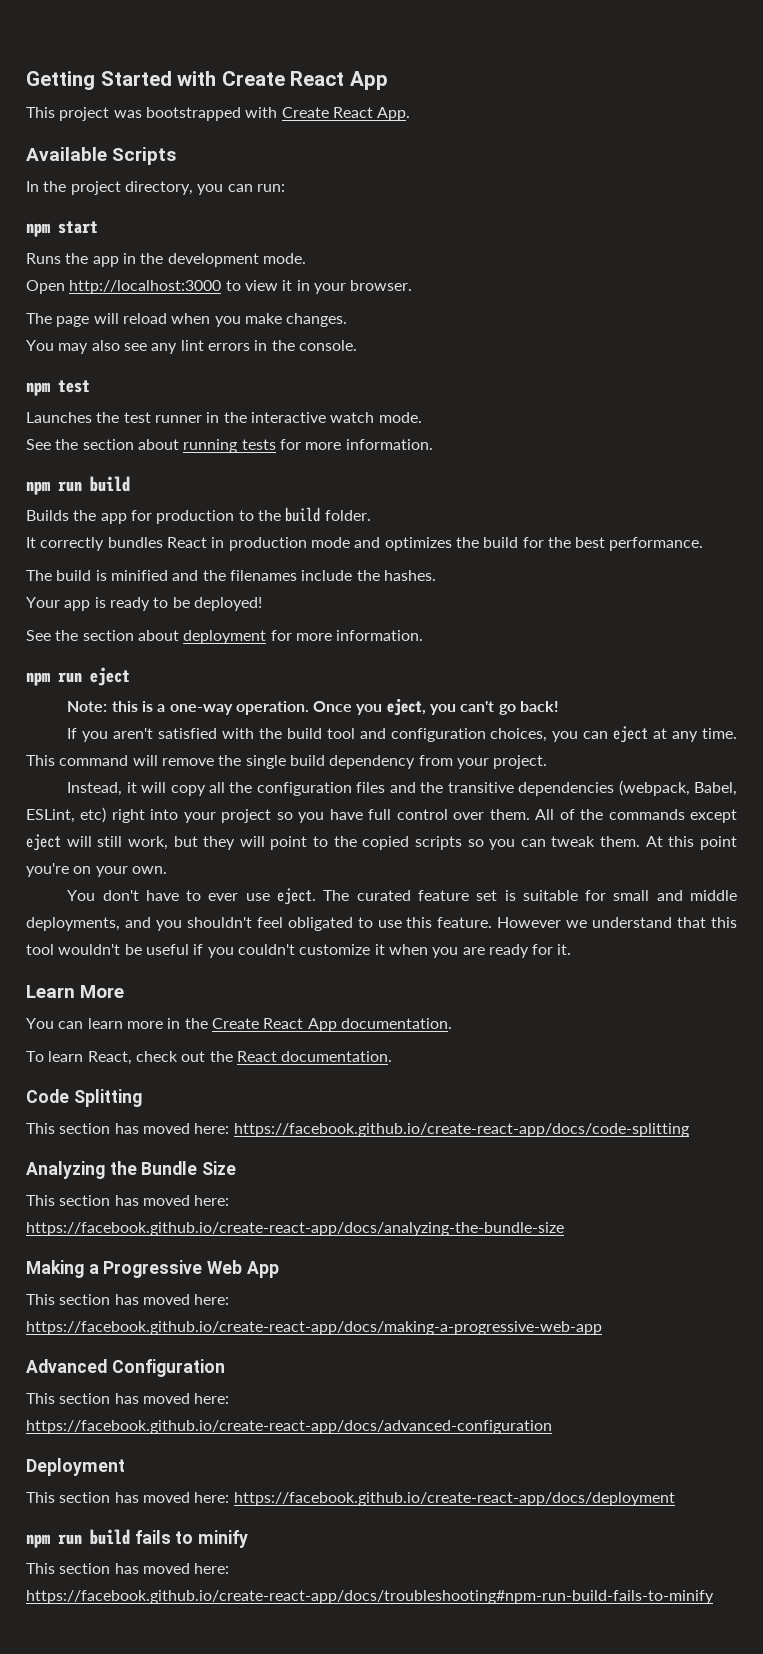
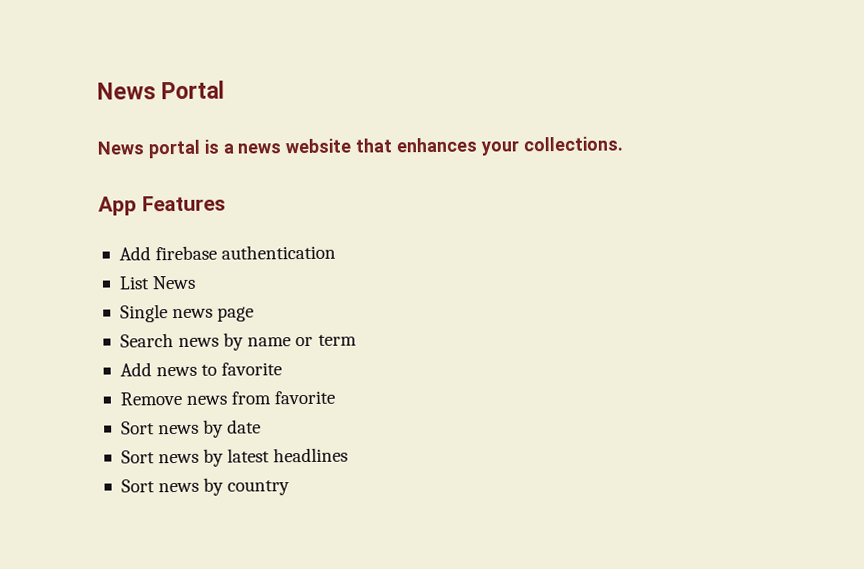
[26,71,388,90] [26,107,411,121] [26,147,177,165] [26,181,285,195] [26,221,98,237] [26,253,306,267] [26,280,413,294] [26,313,348,327] [26,340,357,354] [26,380,90,396] [26,412,422,423] [26,439,433,453] [26,476,130,495] [26,507,371,524] [26,537,704,551] [26,570,436,581] [26,597,262,611] [26,630,424,644] [26,667,130,686] [67,698,560,716] [67,726,737,743] [26,755,548,769] [67,780,737,796] [26,807,737,823] [26,834,738,851] [26,863,167,877] [67,888,737,905] [26,917,738,931] [26,944,572,958] [26,985,125,998] [26,1018,452,1032] [26,1051,393,1065] [26,1089,142,1107] [26,1123,689,1137] [26,1161,237,1179] [26,1195,230,1206] [26,1222,564,1236] [26,1260,279,1278] [26,1294,230,1305] [26,1321,602,1335] [26,1359,225,1377] [26,1393,230,1404] [26,1420,552,1434] [26,1458,125,1476] [26,1492,675,1506] [26,1529,249,1548] [26,1563,230,1574] [26,1590,714,1604] Getting Started with Create React App // This project was bootstrapped with Create React App. // Available Scripts // In the project directory, you can run: // npm start // Runs the app in the development mode. // Open http://localhost:3000 to view it in your browser. // The page will reload when you make changes. // You may also see any lint errors in the console. // npm test // Launches the test runner in the interactive watch mode. // See the section about running tests for more information. // npm run build // Builds the app for production to the build folder. // It correctly bundles React in production mode and optimizes the build for the best performance. // The build is minified and the filenames include the hashes. // Your app is ready to be deployed! // See the section about deployment for more information. // npm run eject // Note: this is a one-way operation. Once you eject, you can't go back! // If you aren't satisfied with the build tool and configuration choices, you can eject at any time. This command will remove the single build dependency from your project. // Instead, it will copy all the configuration files and the transitive dependencies (webpack, Babel, ESLint, etc) right into your project so you have full control over them. All of the commands except eject will still work, but they will point to the copied scripts so you can tweak them. At this point you're on your own. // You don't have to ever use eject. The curated feature set is suitable for small and middle deployments, and you shouldn't feel obligated to use this feature. However we understand that this tool wouldn't be useful if you couldn't customize it when you are ready for it. // Learn More // You can learn more in the Create React App documentation. // To learn React, check out the React documentation. // Code Splitting // This section has moved here: https://facebook.github.io/create-react-app/docs/code-splitting // Analyzing the Bundle Size // This section has moved here: https://facebook.github.io/create-react-app/docs/analyzing-the-bundle-size // Making a Progressive Web App // This section has moved here: https://facebook.github.io/create-react-app/docs/making-a-progressive-web-app // Advanced Configuration // This section has moved here: https://facebook.github.io/create-react-app/docs/advanced-configuration // Deployment // This section has moved here: https://facebook.github.io/create-react-app/docs/deployment // npm run build fails to minify // This section has moved here: https://facebook.github.io/create-react-app/docs/troubleshooting#npm-run-build-fails-to-minify -> [97,80,226,100] [97,136,623,159] [98,195,226,216] [118,244,337,261] [118,275,197,290] [119,304,255,323] [119,332,357,351] [119,362,283,377] [119,390,336,406] [120,419,262,438] [120,447,349,467] [120,477,291,496] News Portal // News portal is a news website that enhances your collections. // App Features // Add firebase authentication // List News // Single news page // Search news by name or term // Add news to favorite // Remove news from favorite // Sort news by date // Sort news by latest headlines // Sort news by country

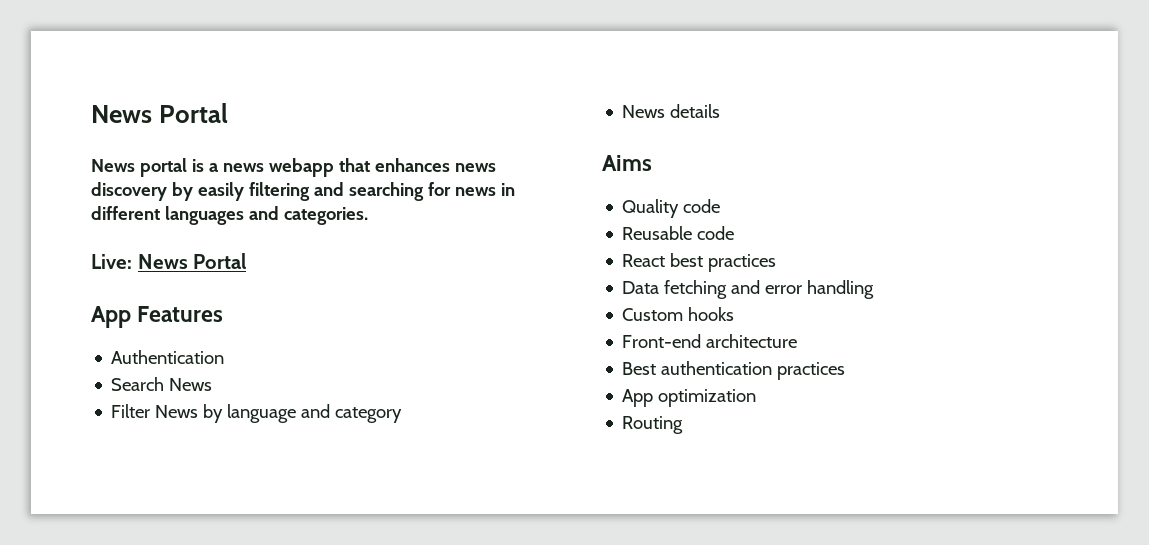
[285,138,352,154] website -> [268,158,334,177] webapp
[480,136,623,156] [98,195,226,216] [118,244,337,261] [118,275,197,290] [119,304,255,323] [119,332,357,351] [119,362,283,377] [119,390,336,406] [120,419,262,438] [120,447,349,467] [120,477,291,496] your collections. // App Features // Add firebase authentication // List News // Single news page // Search news by name or term // Add news to favorite // Remove news from favorite // Sort news by date // Sort news by latest headlines // Sort news by country -> [454,163,496,172] [91,182,515,201] [91,206,368,225] [91,253,247,269] [91,306,224,328] [111,350,225,364] [111,377,213,391] [111,404,403,423] [622,104,721,118] [602,155,652,171] [622,199,721,218] [622,226,735,240] [622,253,777,272] [622,280,875,299] [622,307,735,321] [622,334,798,348] [622,361,846,380] [622,389,757,407] [622,416,684,434] news discovery by easily filtering and searching for news in different languages and categories. // Live: News Portal // App Features // Authentication // Search News // Filter News by language and category // News details // Aims // Quality code // Reusable code // React best practices // Data fetching and error handling // Custom hooks // Front-end architecture // Best authentication practices // App optimization // Routing

